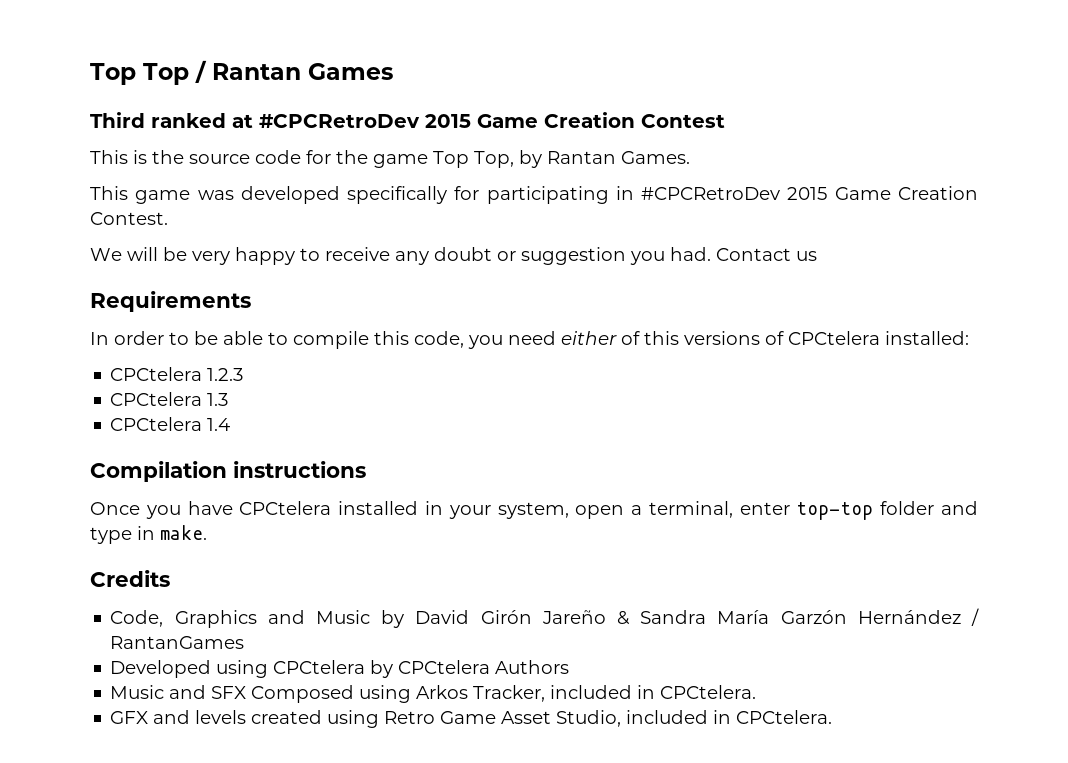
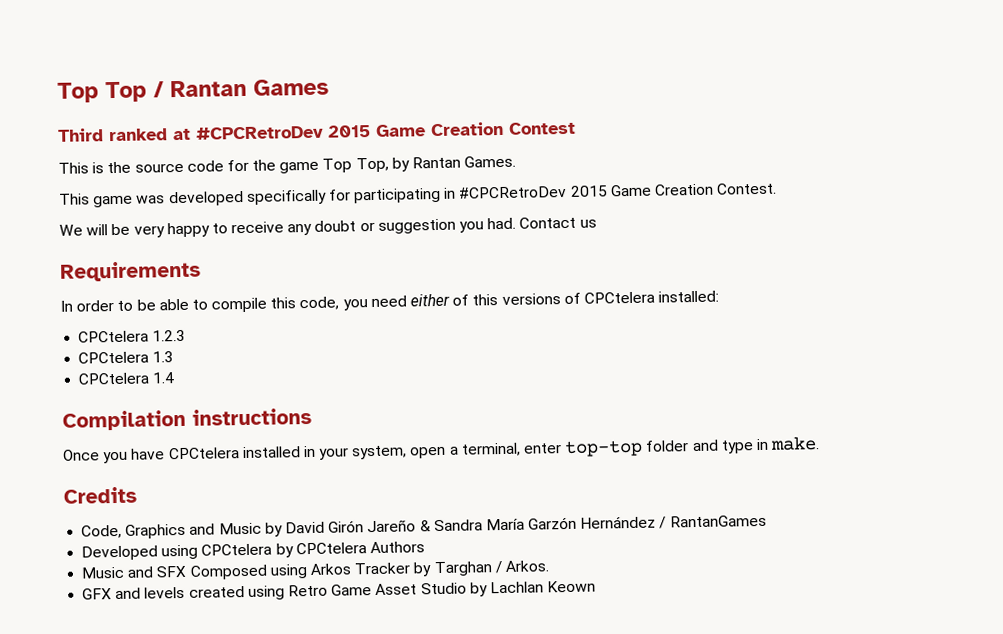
[473,685,757,702] Tracker, included in CPCtelera. -> [354,560,549,577] Tracker by Targhan / Arkos.
[556,710,833,727] Studio, included in CPCtelera. -> [420,580,597,597] Studio by Lachlan Keown

